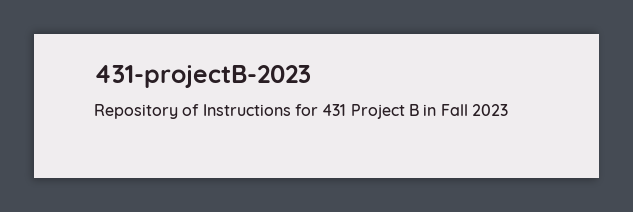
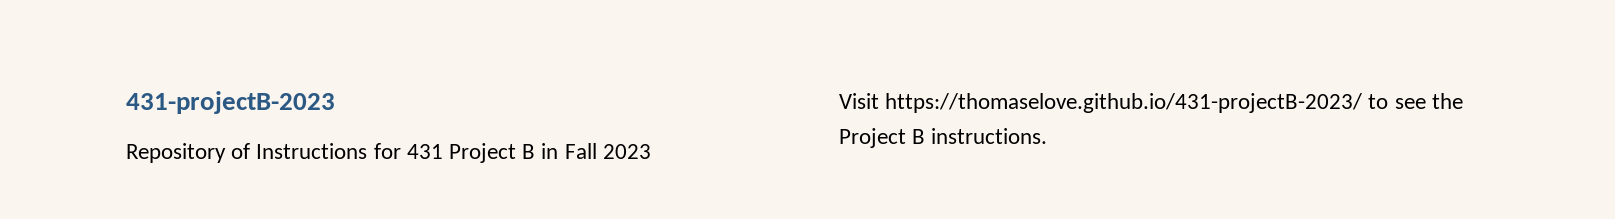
(508, 110) none -> [839,93,1463,113] [839,128,1048,148] // Visit https://thomaselove.github.io/431-projectB-2023/ to see the Project B instructions.

